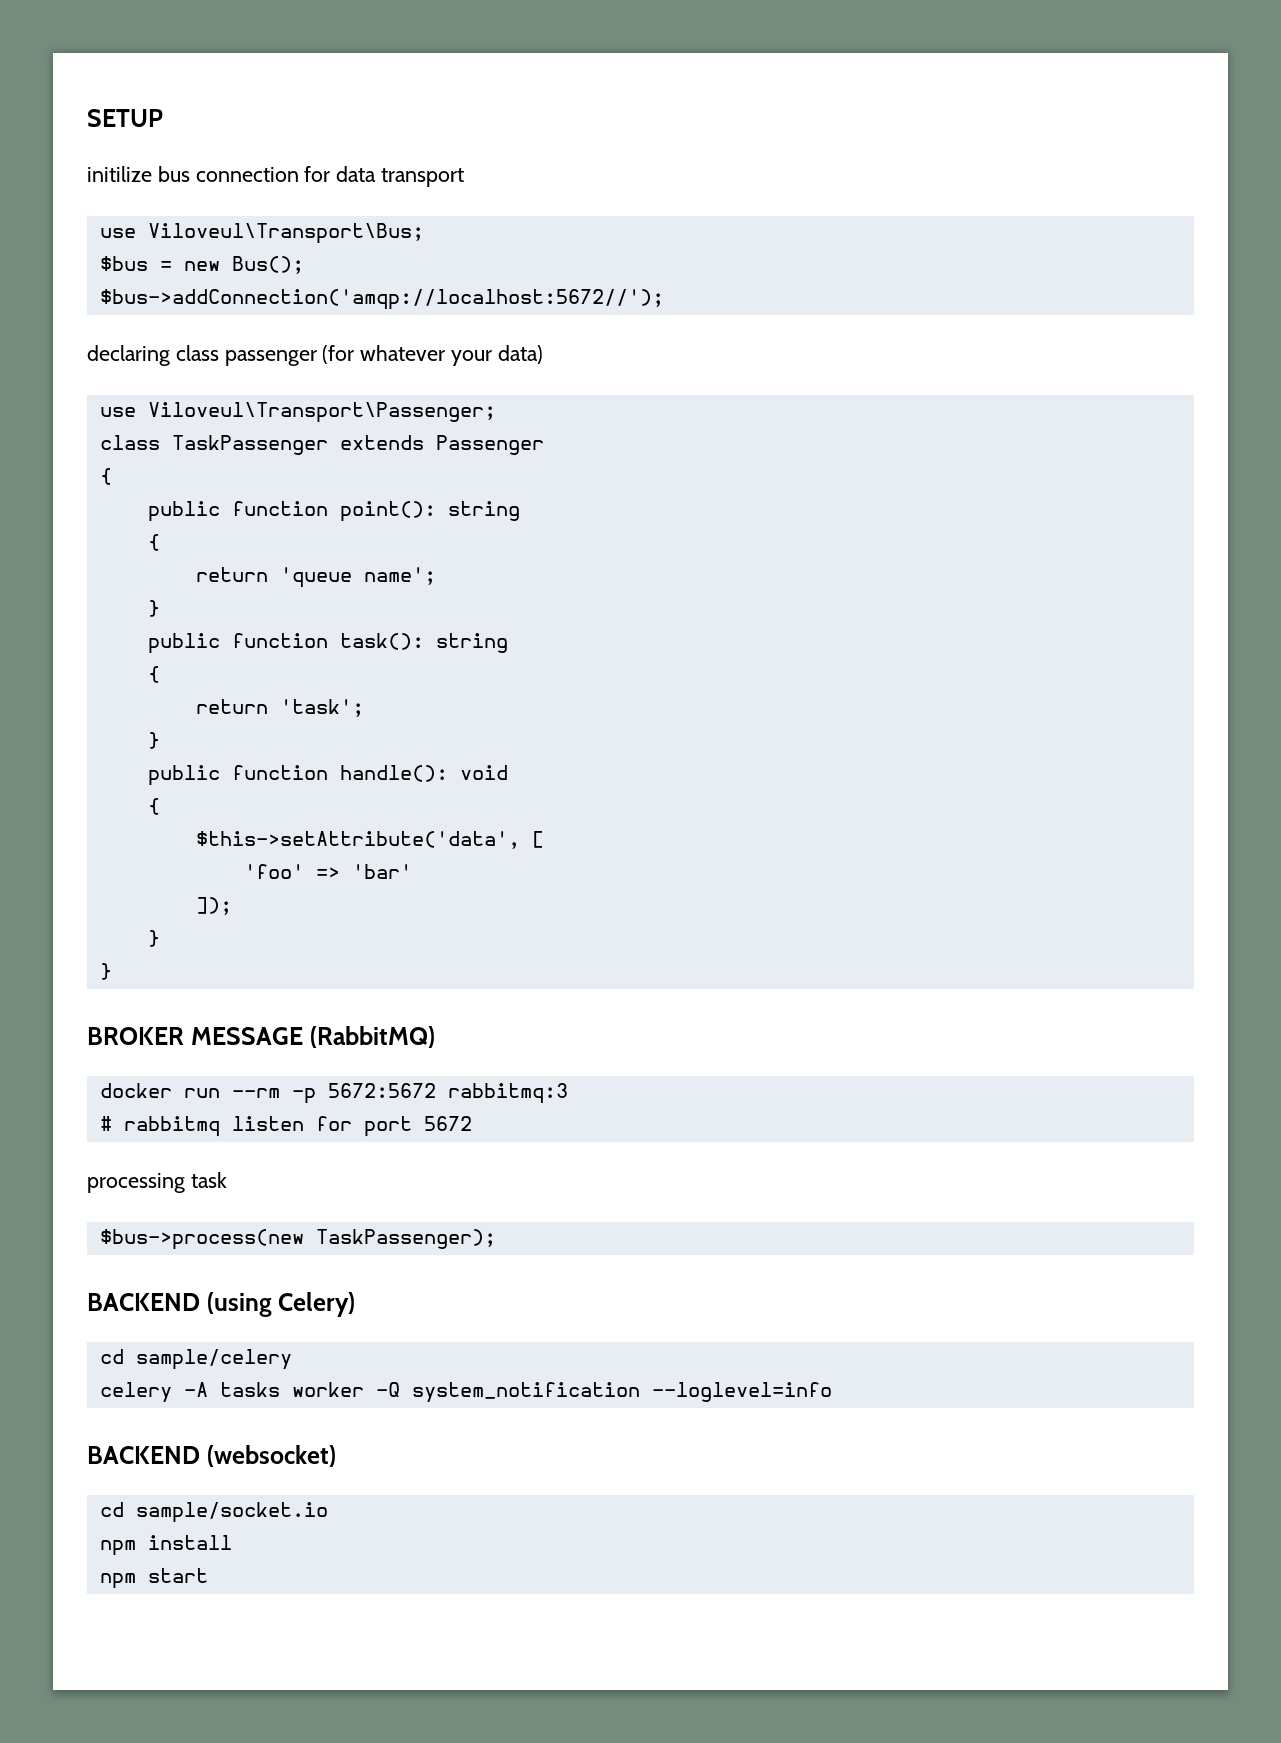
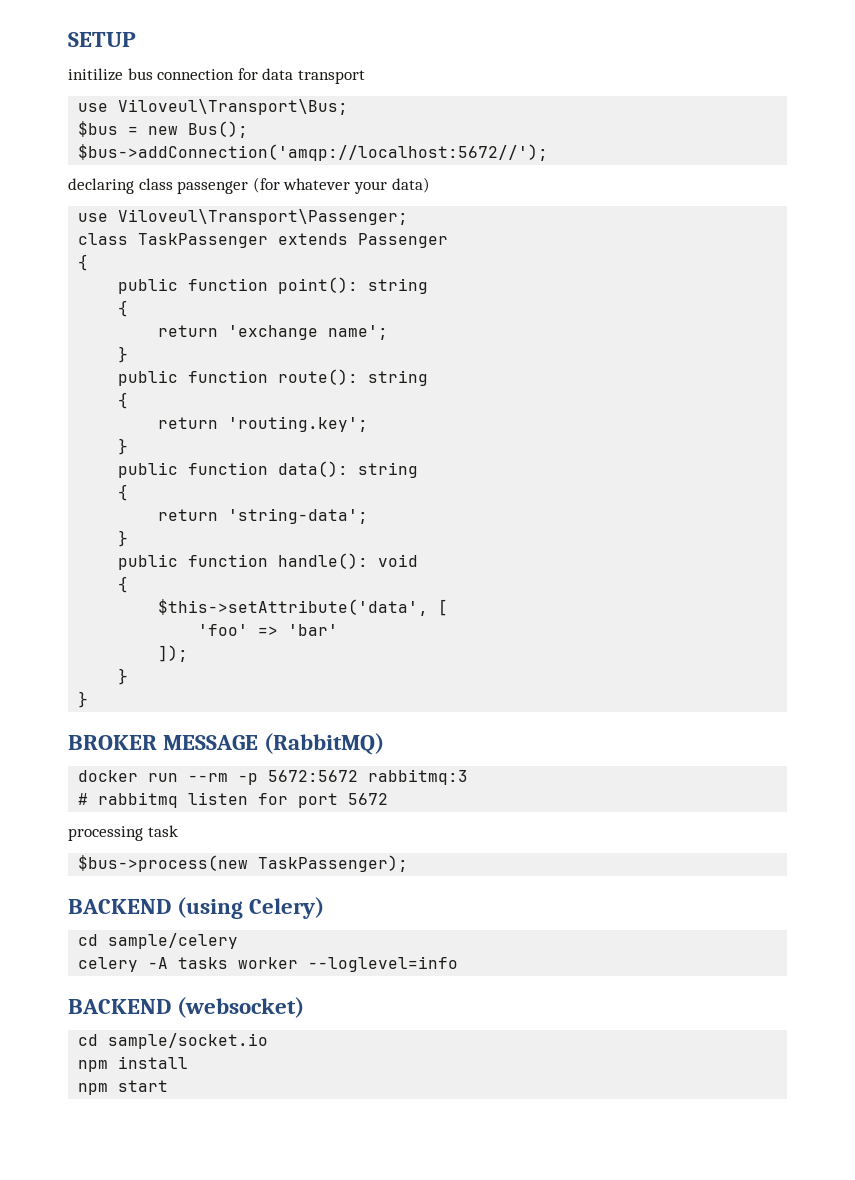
[279,567,352,588] 'queue -> [228,325,319,340] 'exchange
[339,633,508,653] [147,666,160,683] [195,699,364,717] task(): string // { // return 'task'; -> [278,369,429,386] [118,392,129,409] [158,416,369,432] [118,438,129,455] [118,461,419,478] [118,484,129,501] [158,508,369,524] route(): string // { // return 'routing.key'; // } // public function data(): string // { // return 'string-data';
[375,1382,640,1403] -Q system_notification -> (299, 963) none

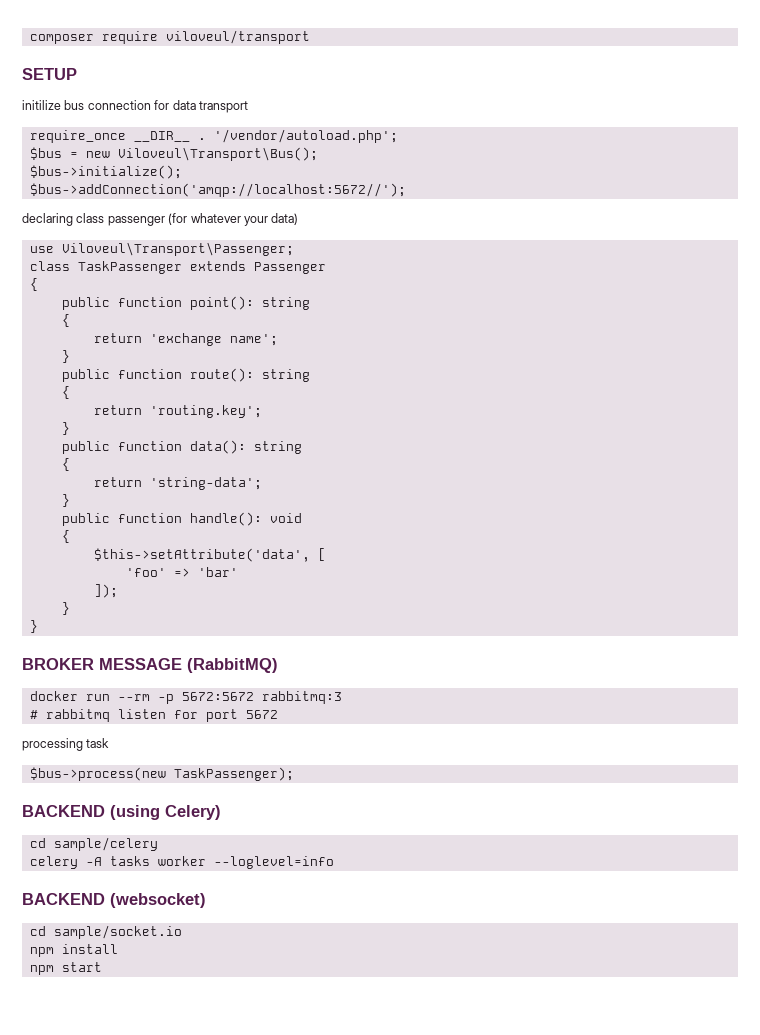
(68, 39) none -> [29,30,310,44] composer require viloveul/transport //
[78,99,349,115] use Viloveul\Transport\Bus; -> [29,129,398,143] require_once __DIR__ . '/vendor/autoload.php';
[188,121,249,138] Bus(); -> [117,147,318,161] [29,165,182,179] Viloveul\Transport\Bus(); // $bus->initialize();

